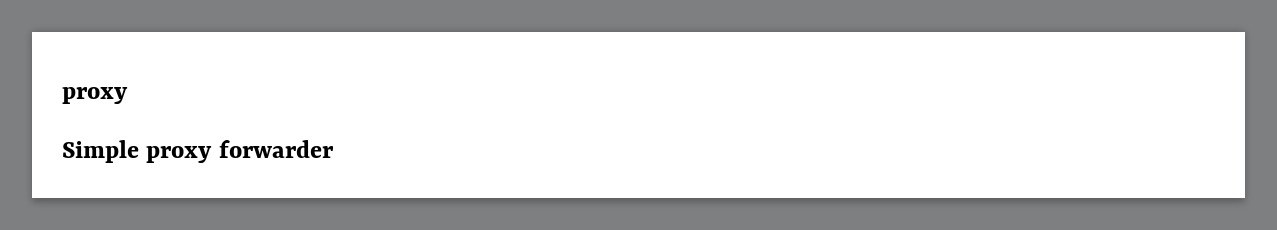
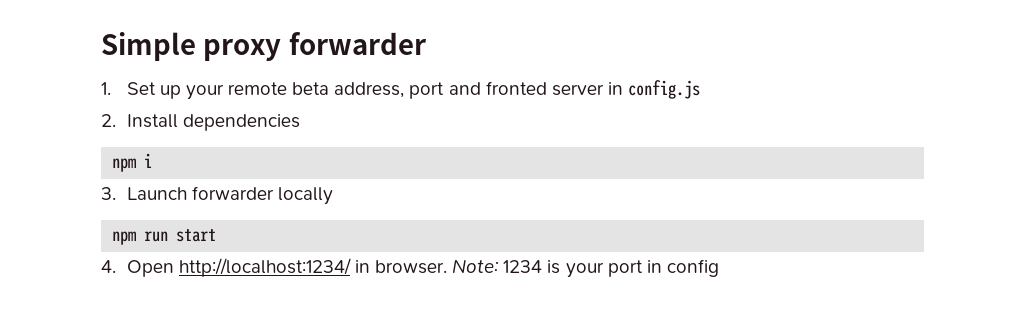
[62,87,128,104] proxy // -> (101, 46) none
(334, 149) none -> [101,80,701,100] [101,114,300,131] [112,153,153,172] [101,186,333,205] [112,229,217,245] [101,258,719,278] // 1. Set up your remote beta address, port and fronted server in config.js // 2. Install dependencies // npm i // 3. Launch forwarder locally // npm run start // 4. Open http://localhost:1234/ in browser. Note: 1234 is your port in config

